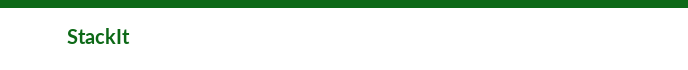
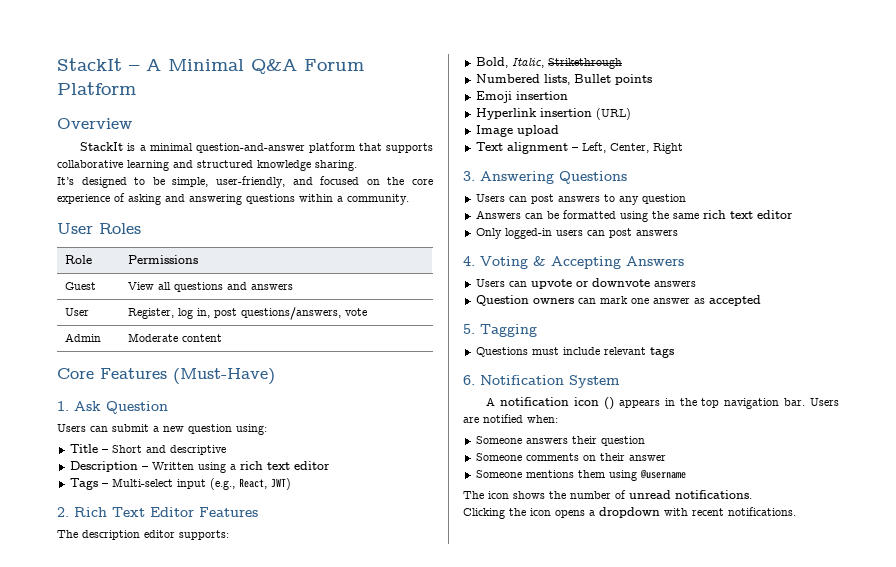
[67,28,130,44] StackIt -> [57,58,364,74] [57,82,136,95] [57,118,132,129] [80,142,433,153] [57,160,357,171] [57,176,434,188] [57,193,409,205] [57,223,141,234] [64,255,92,264] [127,255,198,264] [64,282,96,290] [127,282,293,292] [64,308,89,316] [127,307,367,320] [64,333,101,342] [127,333,222,342] [57,368,275,385] [57,401,168,414] [57,424,267,435] [69,444,226,455] [69,461,330,473] [69,478,291,490] [57,507,258,517] [57,530,229,540] [475,57,622,69] [475,74,652,85] [475,91,568,103] [475,108,631,120] [475,125,559,137] [475,142,683,154] [463,171,627,184] [475,194,686,205] [475,210,793,222] [475,228,678,239] [463,256,684,269] [475,278,696,289] [475,295,761,306] [463,324,537,337] [475,347,674,358] [463,375,620,388] [486,397,839,410] [463,414,558,423] [475,436,645,446] [475,453,666,461] [475,469,686,481] [463,490,752,499] [463,507,796,519] StackIt – A Minimal Q&A Forum Platform // Overview // StackIt is a minimal question-and-answer platform that supports collaborative learning and structured knowledge sharing. // It’s designed to be simple, user-friendly, and focused on the core experience of asking and answering questions within a community. // User Roles // Role | Permissions // Guest | View all questions and answers // User | Register, log in, post questions/answers, vote // Admin | Moderate content // Core Features (Must-Have) // 1. Ask Question // Users can submit a new question using: // Title – Short and descriptive // Description – Written using a rich text editor // Tags – Multi-select input (e.g., React, JWT) // 2. Rich Text Editor Features // The description editor supports: // Bold, Italic, Strikethrough // Numbered lists, Bullet points // Emoji insertion // Hyperlink insertion (URL) // Image upload // Text alignment – Left, Center, Right // 3. Answering Questions // Users can post answers to any question // Answers can be formatted using the same rich text editor // Only logged-in users can post answers // 4. Voting & Accepting Answers // Users can upvote or downvote answers // Question owners can mark one answer as accepted // 5. Tagging // Questions must include relevant tags // 6. Notification System // A notification icon () appears in the top navigation bar. Users are notified when: // Someone answers their question // Someone comments on their answer // Someone mentions them using @username // The icon shows the number of unread notifications. // Clicking the icon opens a dropdown with recent notifications.

